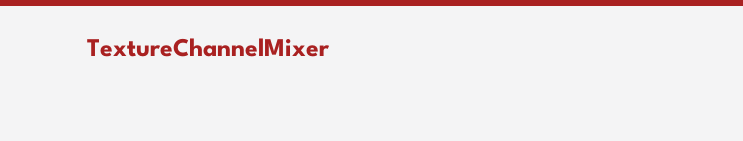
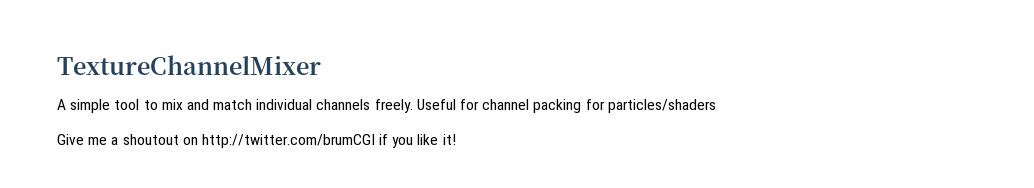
(330, 47) none -> [57,99,716,113] [57,134,456,148] // A simple tool to mix and match individual channels freely. Useful for channel packing for particles/shaders // Give me a shoutout on http://twitter.com/brumCGI if you like it!

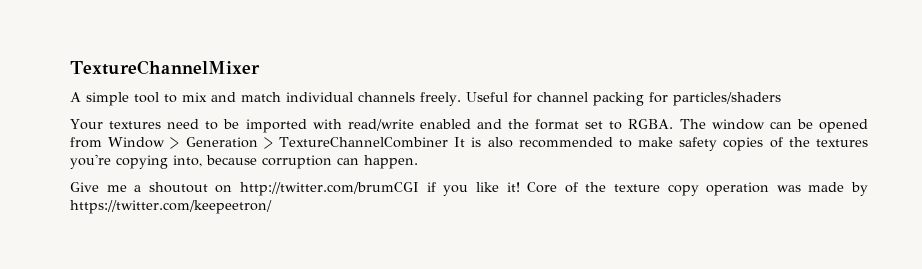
(716, 106) none -> [70,119,869,133] [70,137,868,151] [70,154,418,169] // Your textures need to be imported with read/write enabled and the format set to RGBA. The window can be opened from Window > Generation > TextureChannelCombiner It is also recommended to make safety copies of the textures you're copying into, because corruption can happen.
(456, 139) none -> [527,182,868,196] [70,200,272,214] Core of the texture copy operation was made by https://twitter.com/keepeetron/

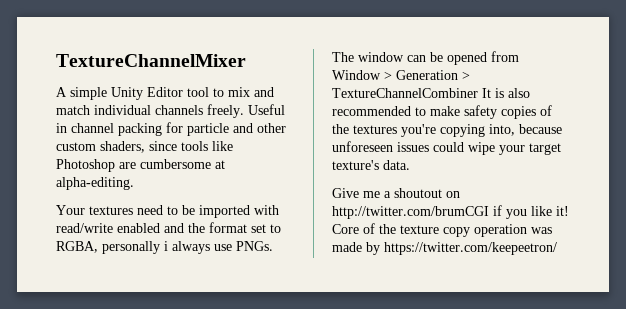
(129, 99) none -> [111,87,183,100] Unity Editor
[512,92,532,103] for -> [56,123,67,133] in
[672,92,781,106] particles/shaders -> [187,123,286,136] [56,141,233,153] [56,159,225,172] [56,177,134,190] particle and other custom shaders, since tools like Photoshop are cumbersome at alpha-editing.
[628,119,674,129] RGBA. -> [56,241,273,254] RGBA, personally i always use PNGs.
[262,155,418,169] corruption can happen. -> [332,141,561,155] [332,160,410,170] unforeseen issues could wipe your target texture's data.

